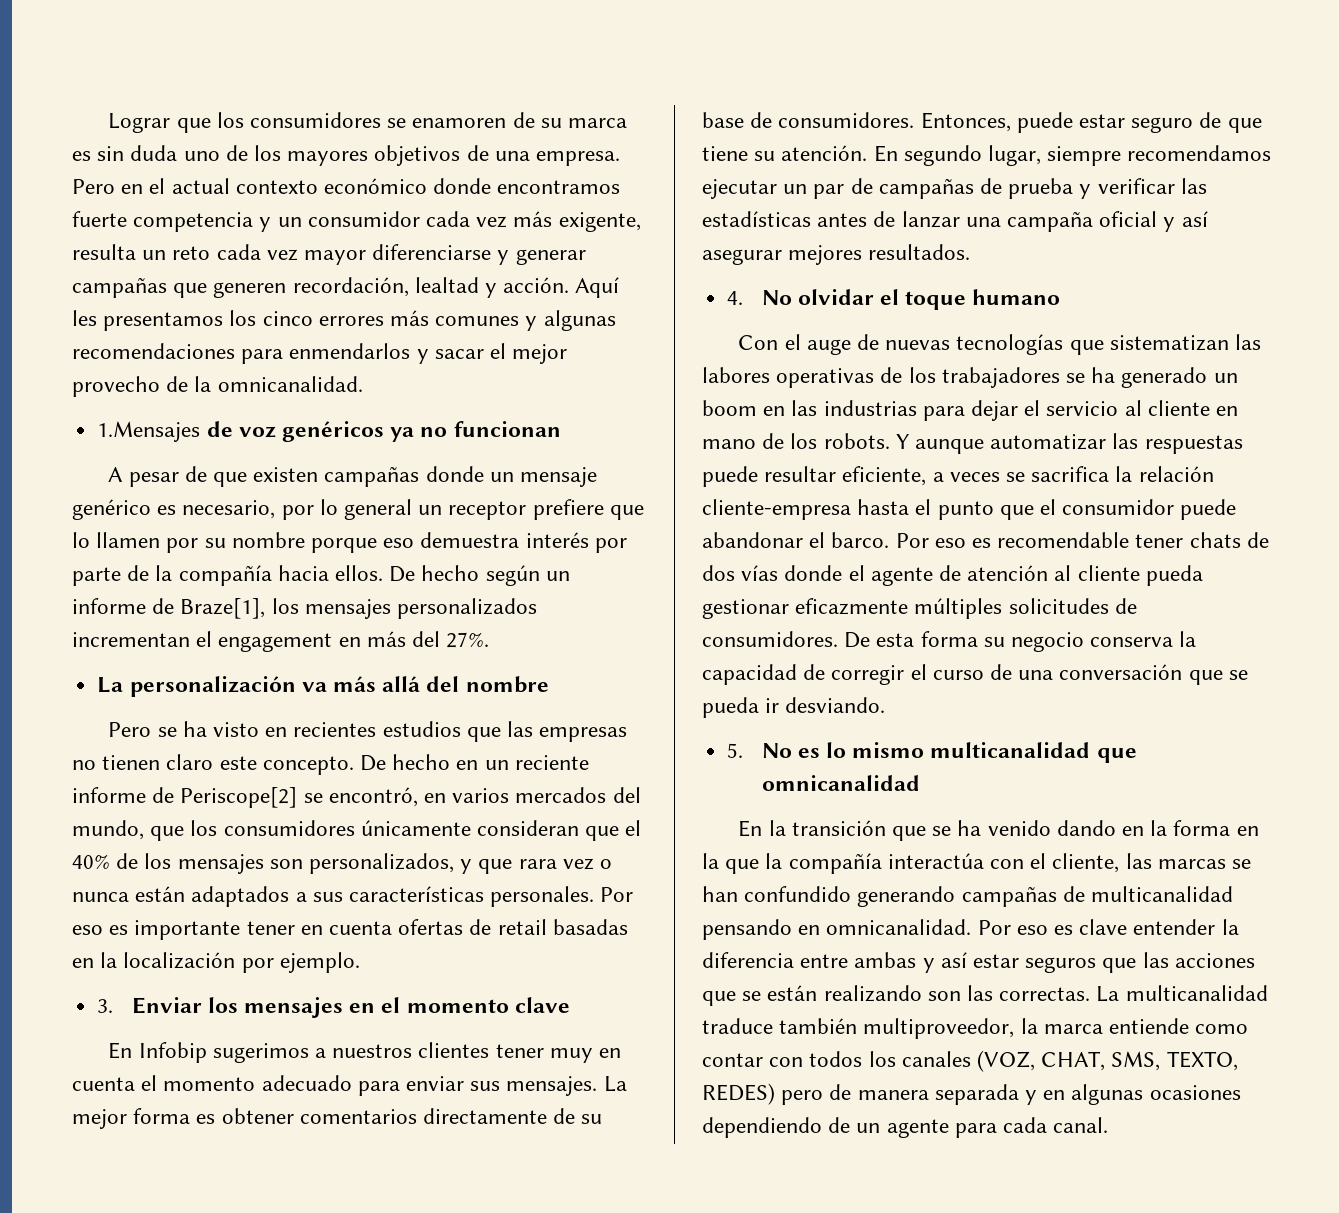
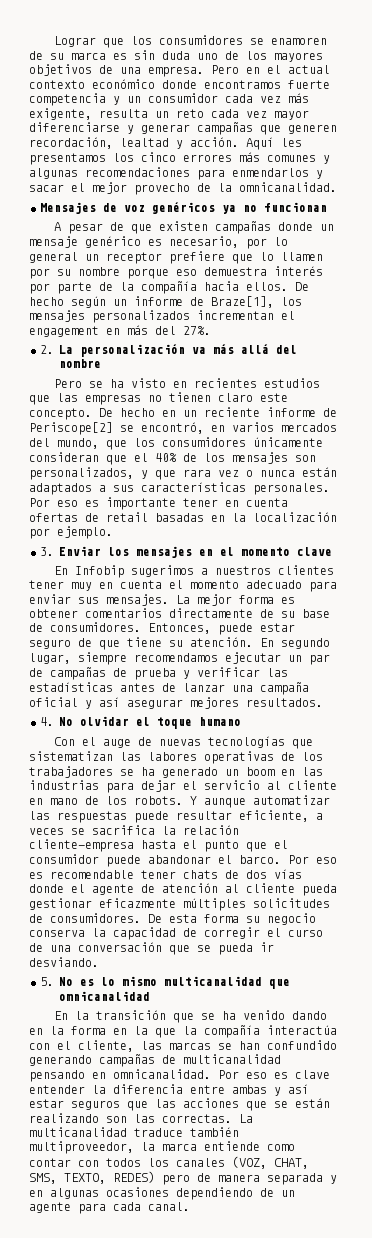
[97,421,201,442] 1.Mensajes -> [40,202,96,214] Mensajes
(490, 640) none -> [40,345,54,354] 2.

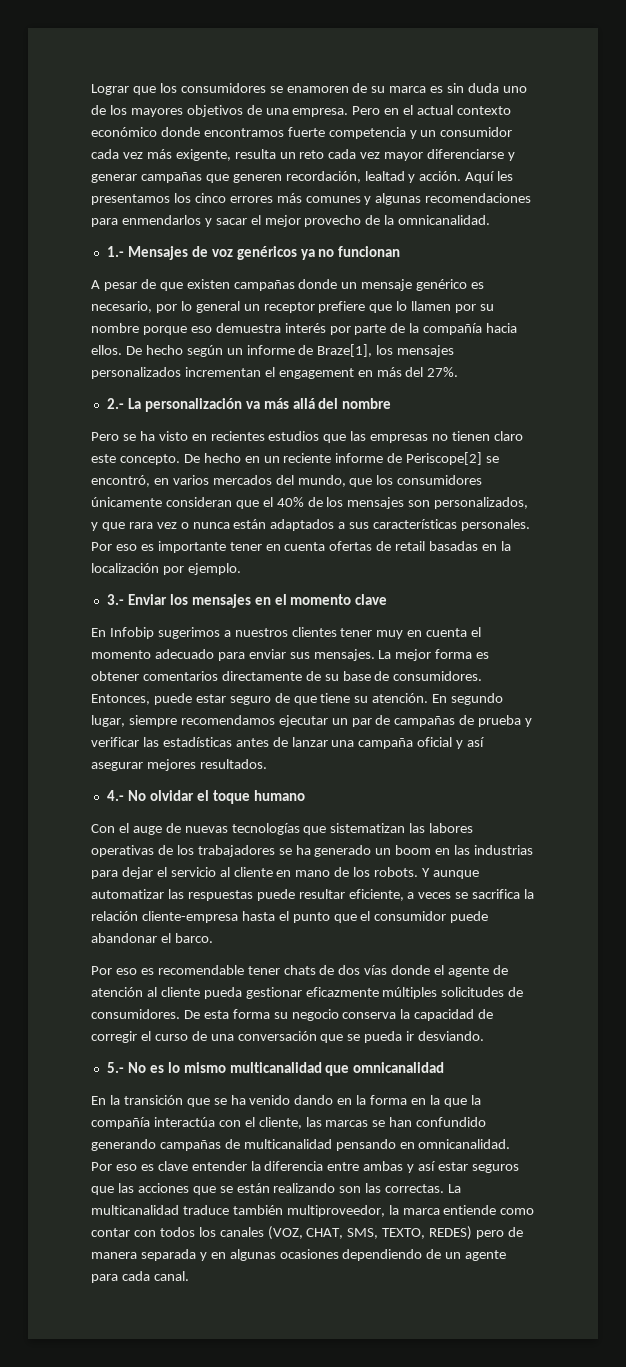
(337, 187) none -> [106,246,124,257] 1.-
[40,345,54,354] 2. -> [106,398,124,409] 2.-
[40,547,54,556] 3. -> [106,594,124,605] 3.-
[40,717,54,726] 4. -> [106,790,124,801] 4.-
(281, 859) none -> (213, 938) //
[40,977,54,986] 5. -> [106,1062,124,1073] 5.-

